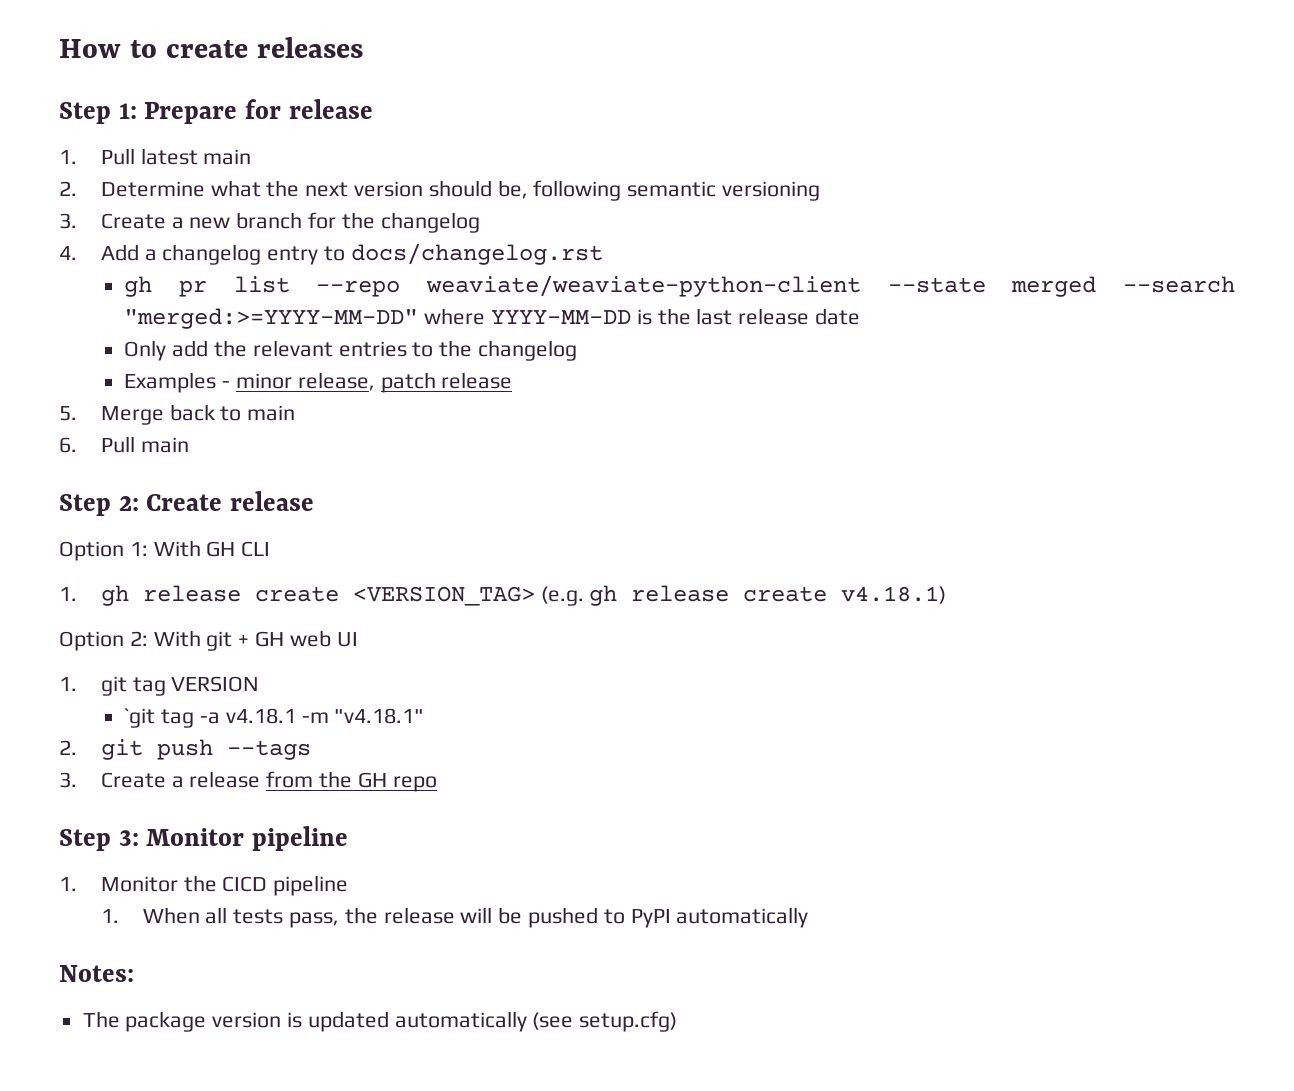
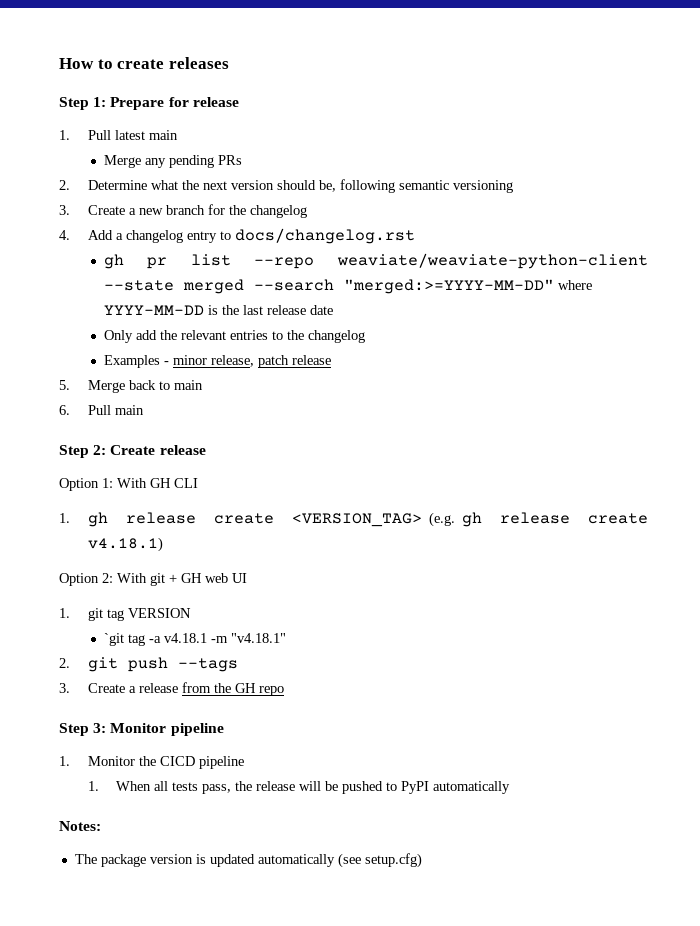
(252, 157) none -> [103,155,242,168] // Merge any pending PRs

